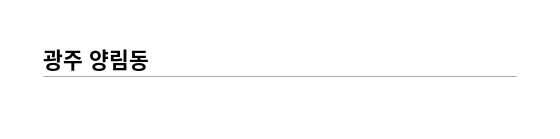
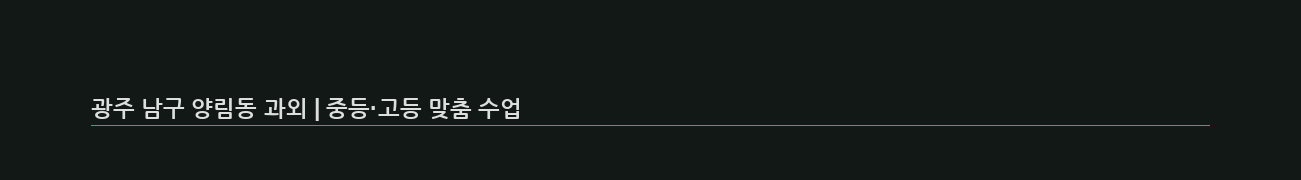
[88,49,149,71] 양림동 -> [141,98,523,121] 남구 양림동 과외 | 중등·고등 맞춤 수업

